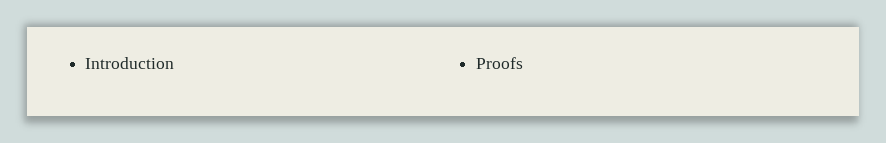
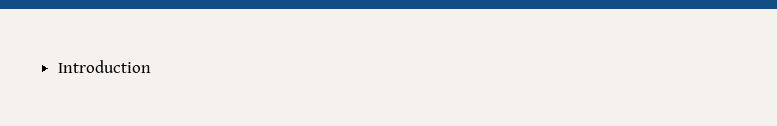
[476,57,524,69] // Proofs -> (151, 66) none

